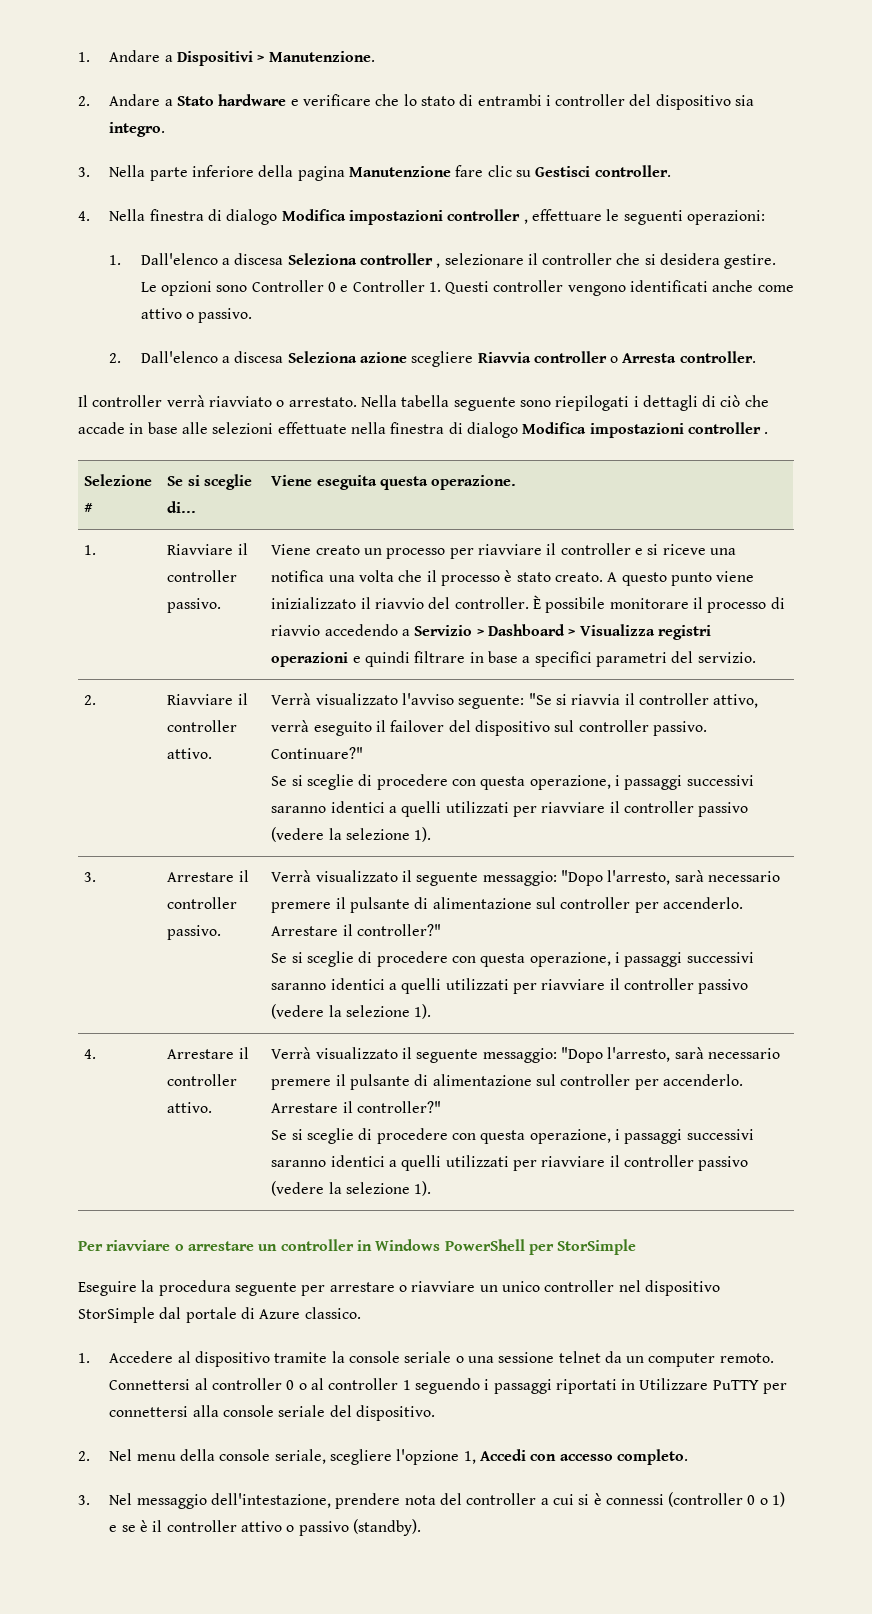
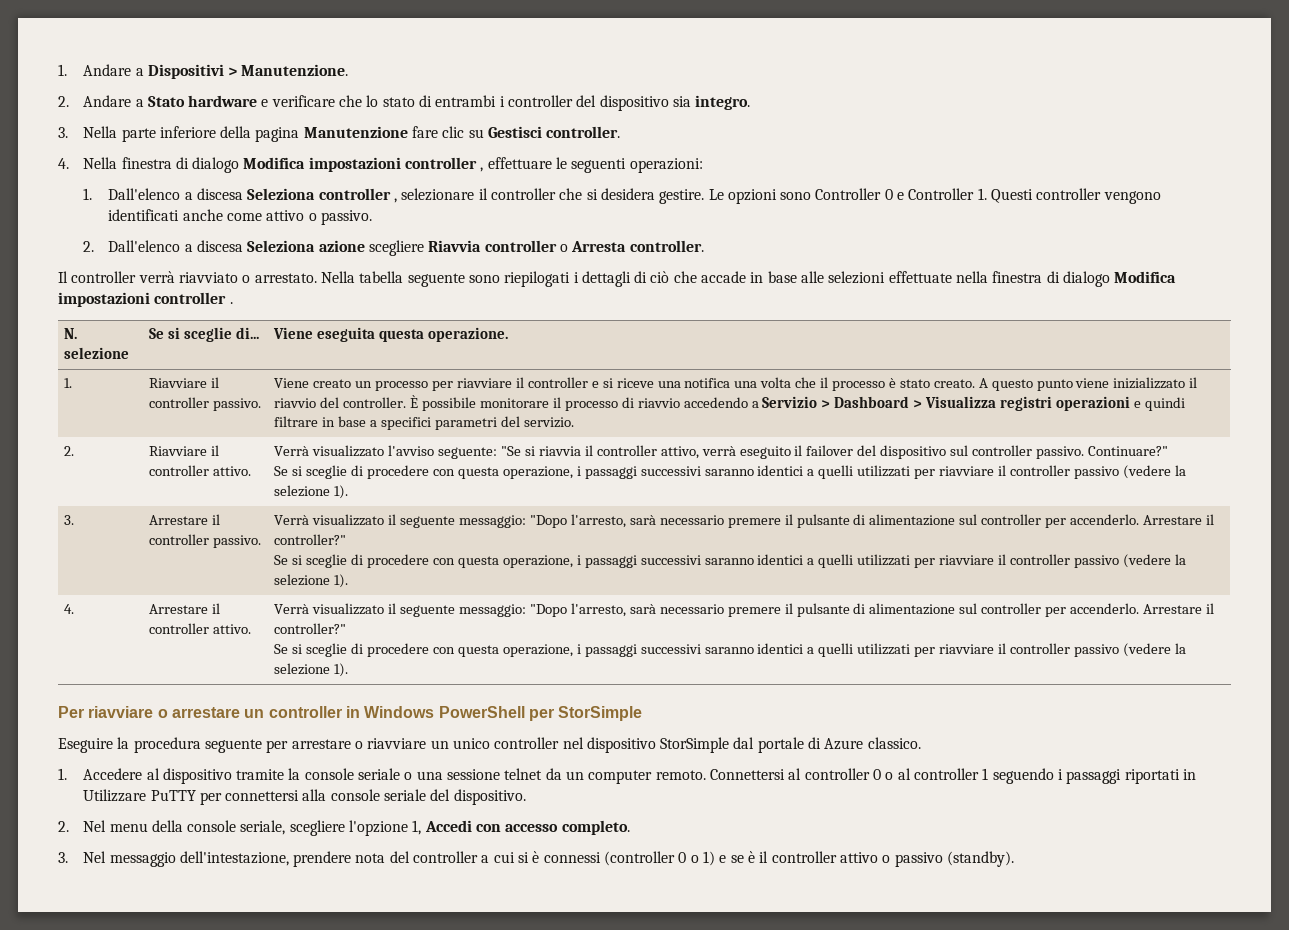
[84,474,153,486] [84,503,94,513] Selezione # -> [64,328,78,339] [64,347,130,359] N. selezione

